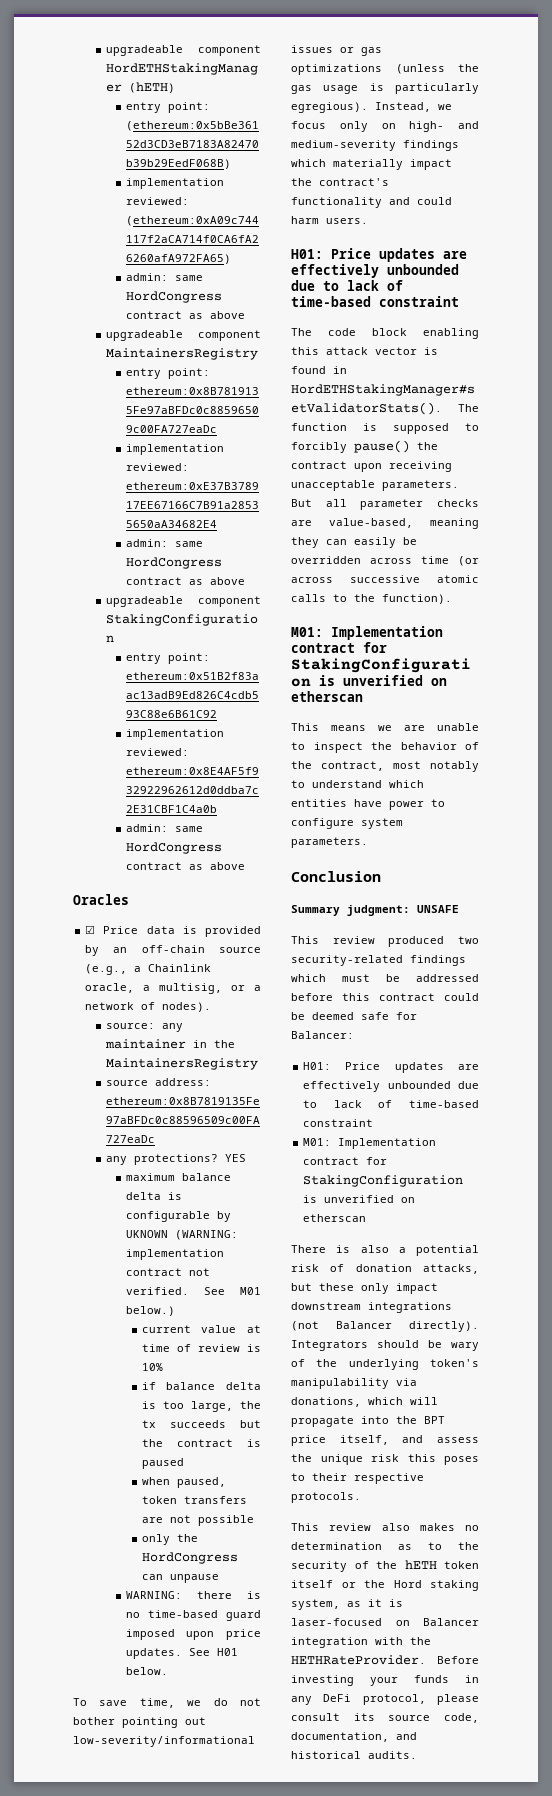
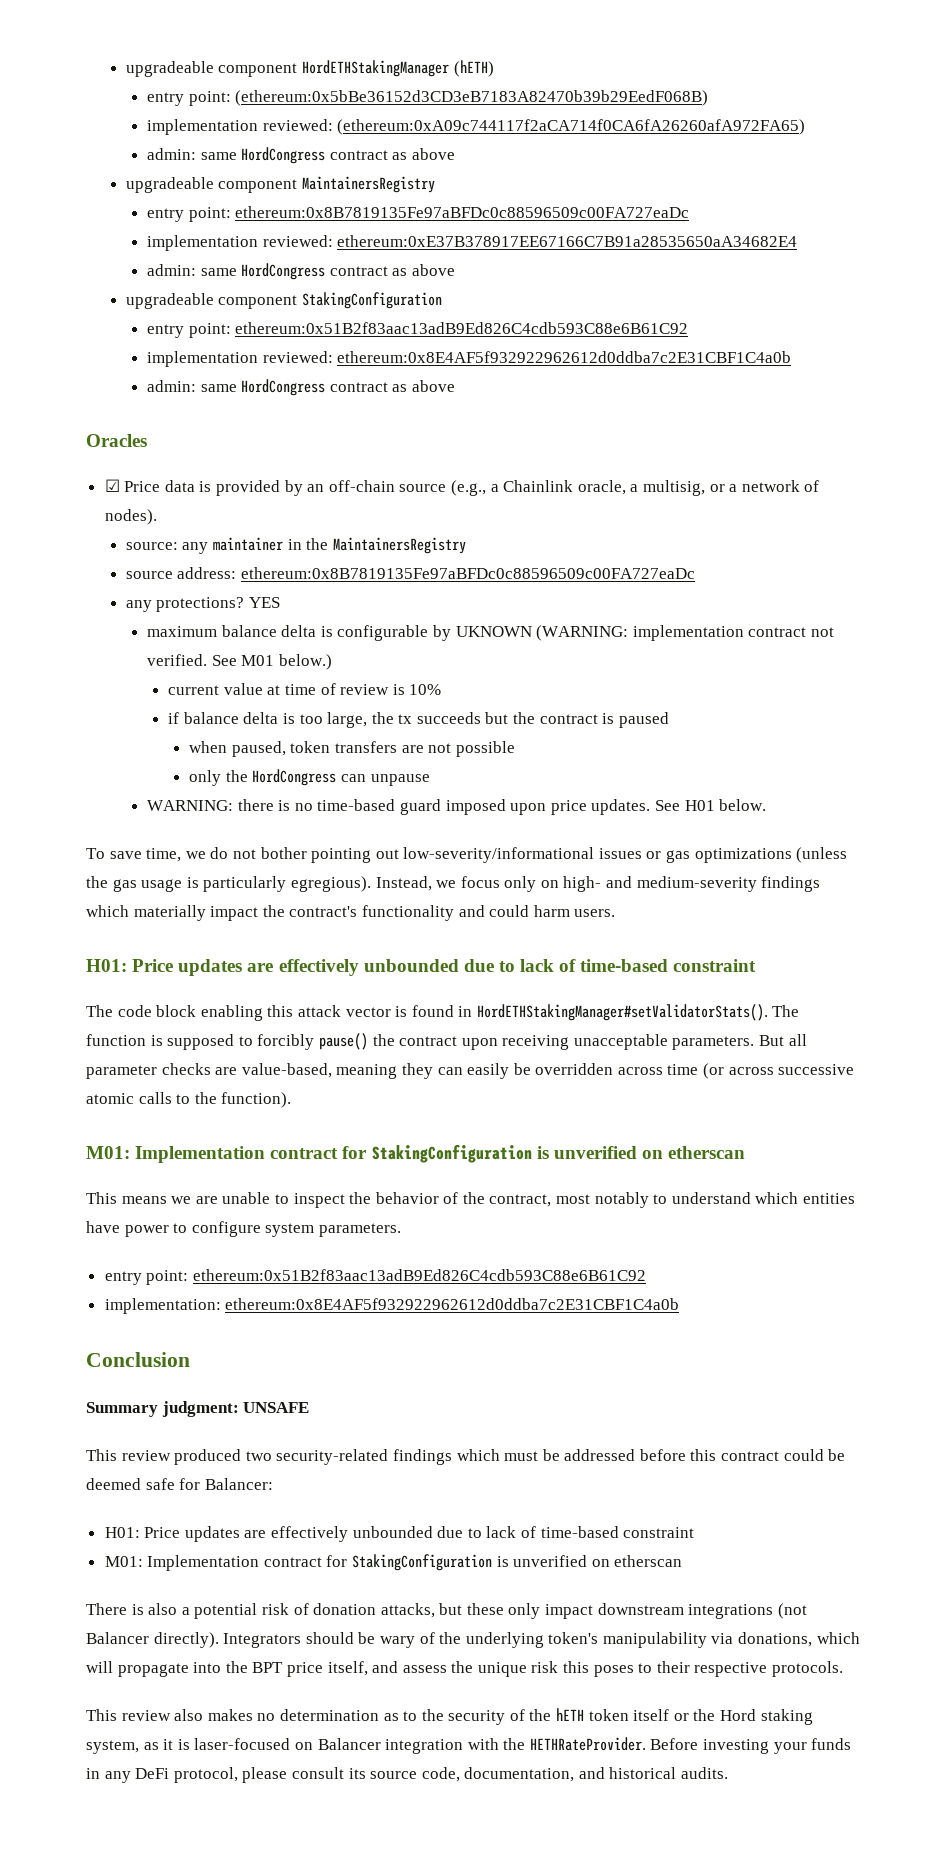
(368, 842) none -> [104,1269,646,1285] [104,1298,680,1314] // entry point: ethereum:0x51B2f83aac13adB9Ed826C4cdb593C88e6B61C92 // implementation: ethereum:0x8E4AF5f932922962612d0ddba7c2E31CBF1C4a0b

